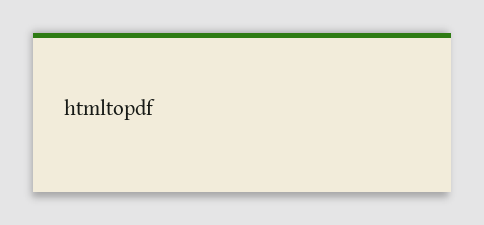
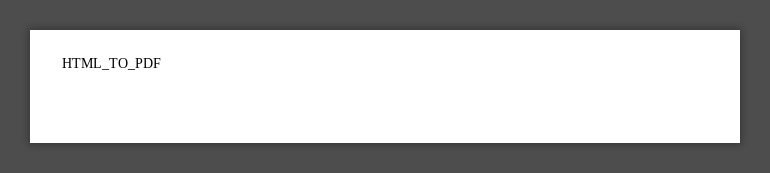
[64,99,155,120] htmltopdf -> [62,58,161,70] HTML_TO_PDF

